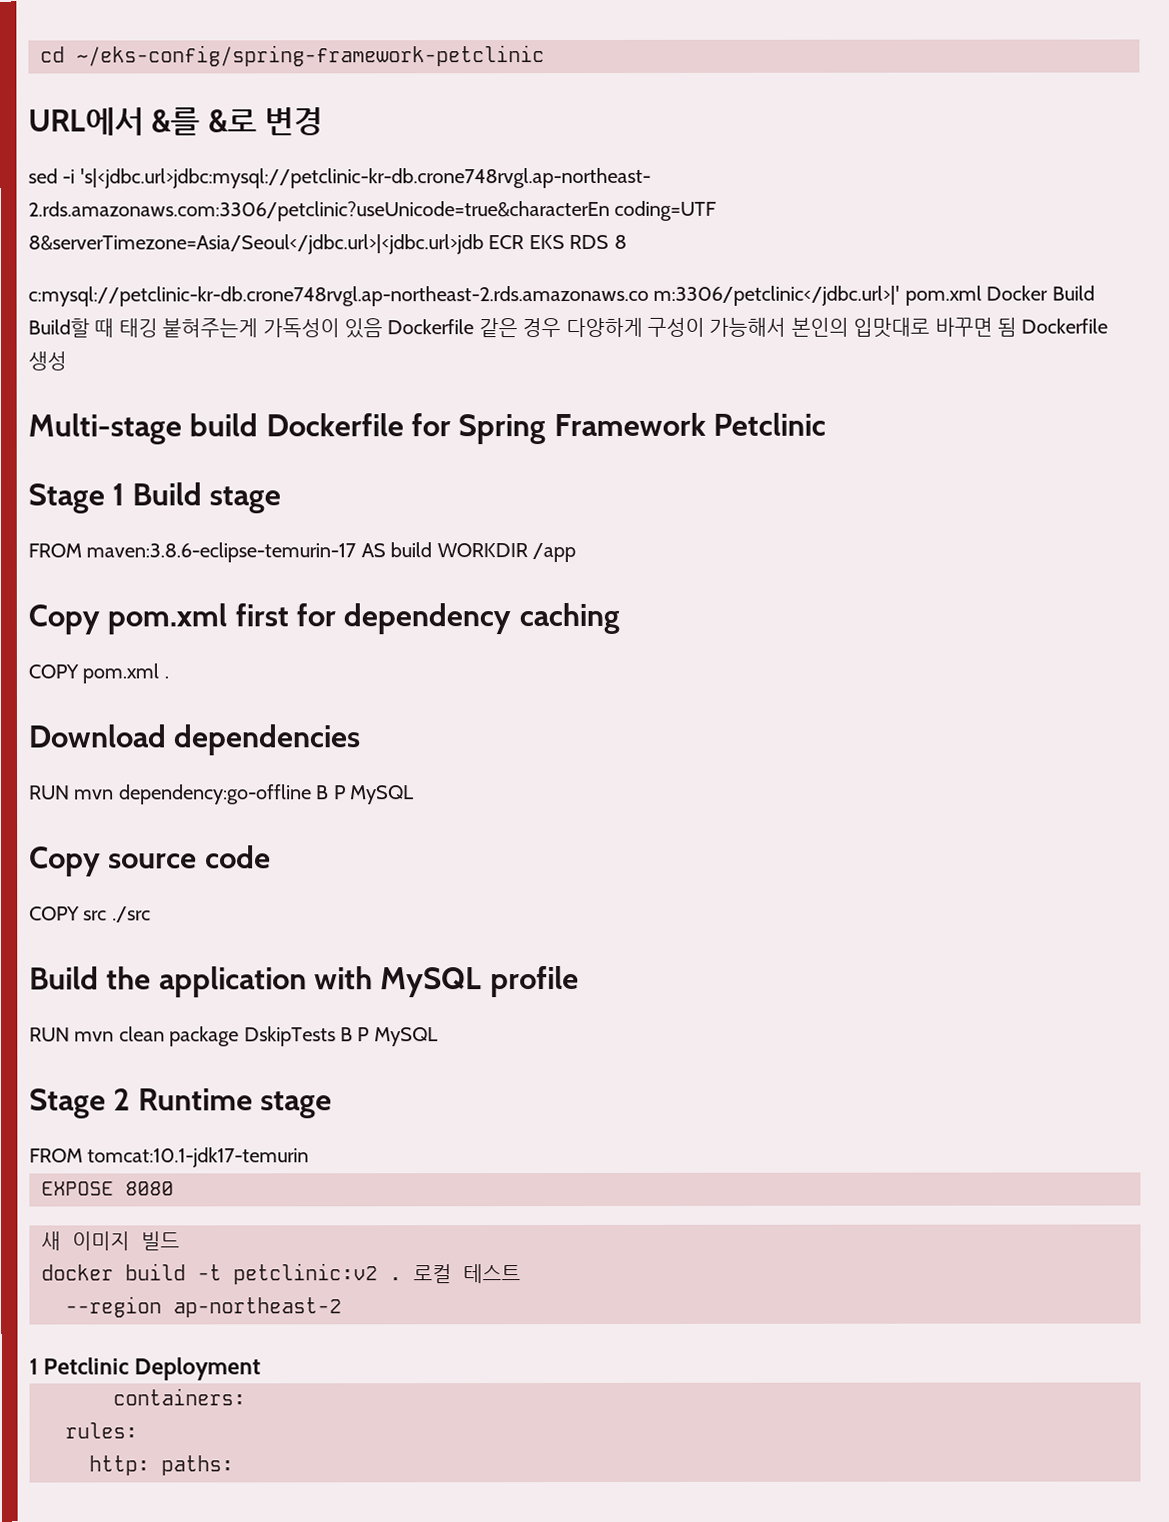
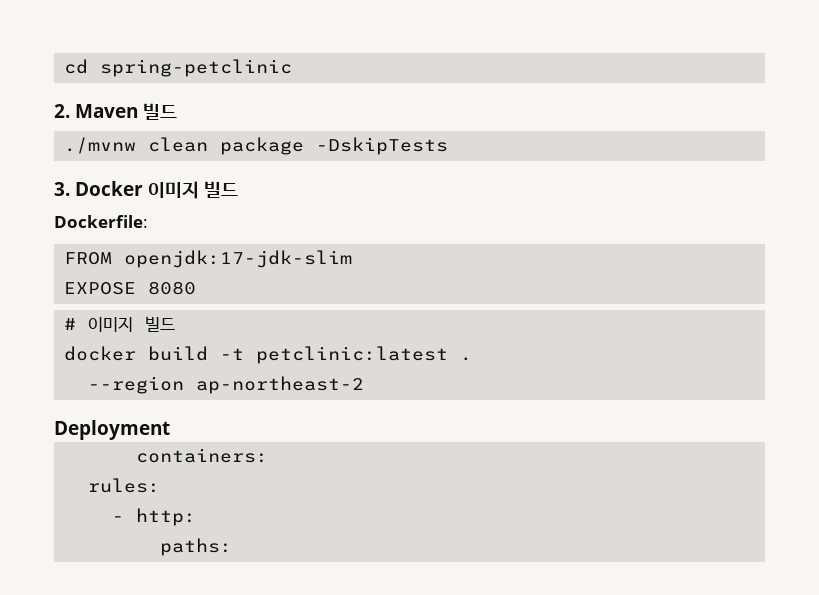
[76,45,545,67] [28,107,324,136] [28,167,651,189] [28,200,718,222] [28,234,627,255] [28,285,1095,307] [28,317,1109,339] [28,351,67,371] [28,412,827,445] [28,482,282,514] [28,542,576,563] [28,602,620,635] [28,663,169,684] [28,724,361,756] [29,784,414,805] [29,845,271,877] [29,906,151,923] [29,966,579,998] [29,1026,438,1047] [29,1088,333,1119] [29,1147,310,1168] ~/eks-config/spring-framework-petclinic // URL에서 &를 &로 변경 // sed -i 's|<jdbc.url>jdbc:mysql://petclinic-kr-db.crone748rvgl.ap-northeast- 2.rds.amazonaws.com:3306/petclinic?useUnicode=true&characterEn coding=UTF 8&serverTimezone=Asia/Seoul</jdbc.url>|<jdbc.url>jdb ECR EKS RDS 8 // c:mysql://petclinic-kr-db.crone748rvgl.ap-northeast-2.rds.amazonaws.co m:3306/petclinic</jdbc.url>|' pom.xml Docker Build Build할 때 태깅 붙혀주는게 가독성이 있음 Dockerfile 같은 경우 다양하게 구성이 가능해서 본인의 입맛대로 바꾸면 됨 Dockerfile 생성 // Multi-stage build Dockerfile for Spring Framework Petclinic // Stage 1 Build stage // FROM maven:3.8.6-eclipse-temurin-17 AS build WORKDIR /app // Copy pom.xml first for dependency caching // COPY pom.xml . // Download dependencies // RUN mvn dependency:go-offline B P MySQL // Copy source code // COPY src ./src // Build the application with MySQL profile // RUN mvn clean package DskipTests B P MySQL // Stage 2 Runtime stage // FROM tomcat:10.1-jdk17-temurin -> [100,59,293,77] [54,103,178,120] [64,137,449,155] [54,181,239,199] [54,215,148,228] [64,250,353,268] spring-petclinic // 2. Maven 빌드 // ./mvnw clean package -DskipTests // 3. Docker 이미지 빌드 // Dockerfile: // FROM openjdk:17-jdk-slim
[41,1231,61,1251] 새 -> [64,318,77,330] #
[233,1263,521,1285] petclinic:v2 . 로컬 테스트 -> [256,346,473,364] petclinic:latest .
[29,1357,130,1375] 1 Petclinic -> (365, 385) none
(138, 1430) none -> [112,516,125,522] -
(150, 1465) none -> (197, 517) //

